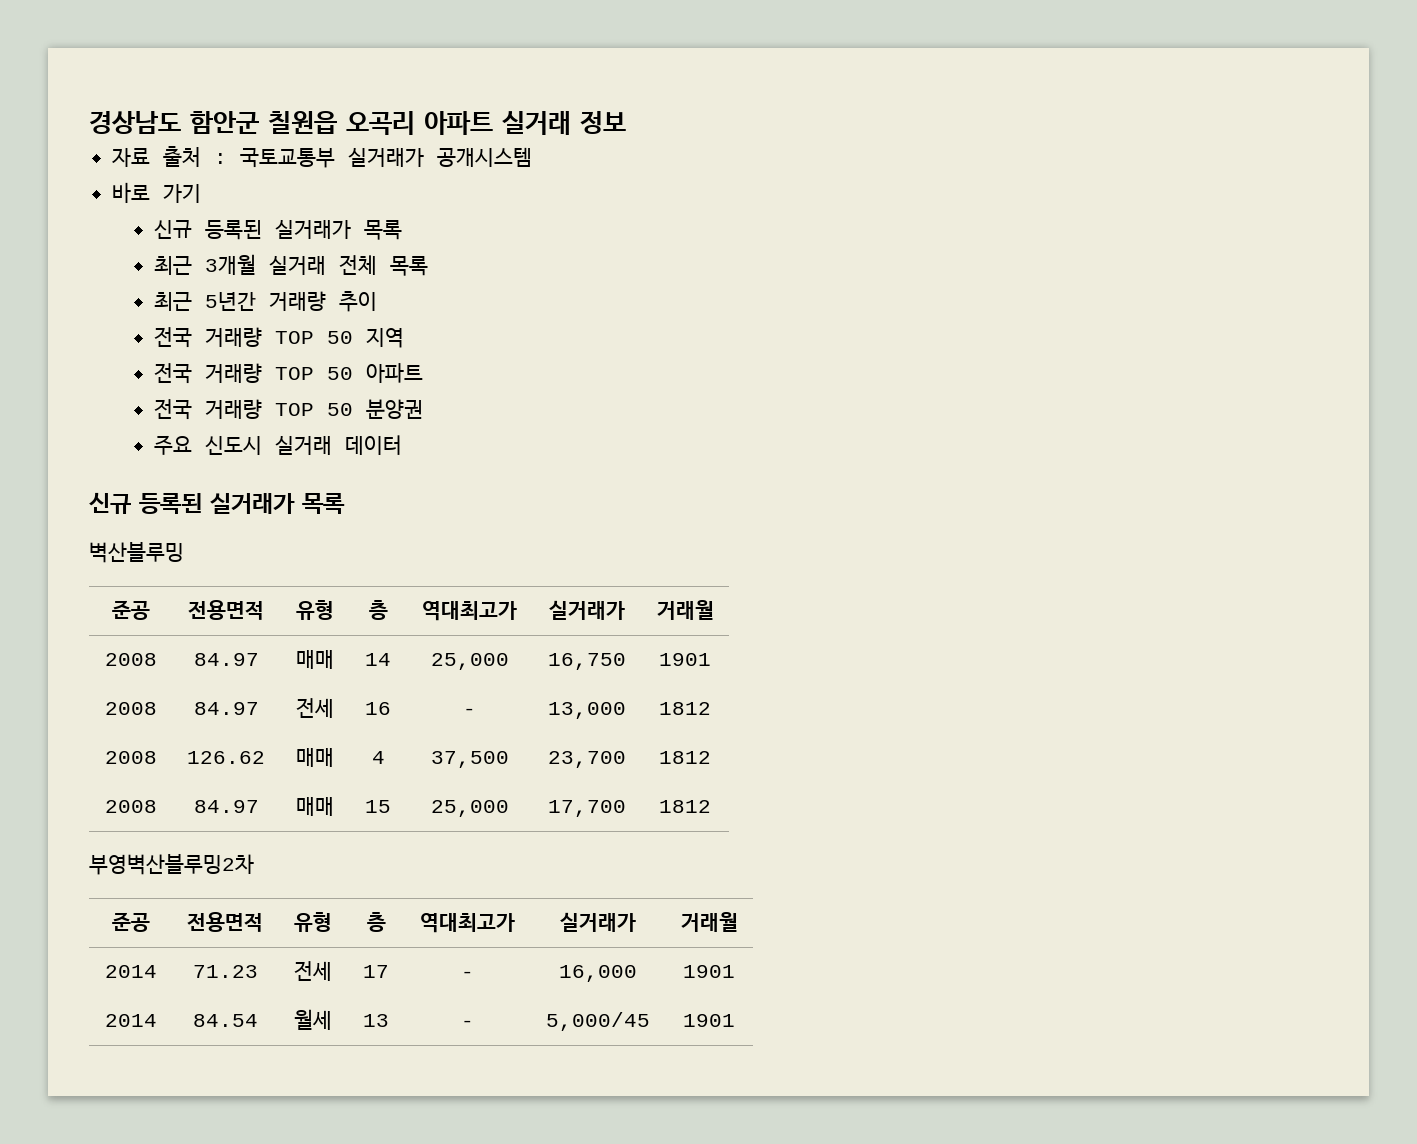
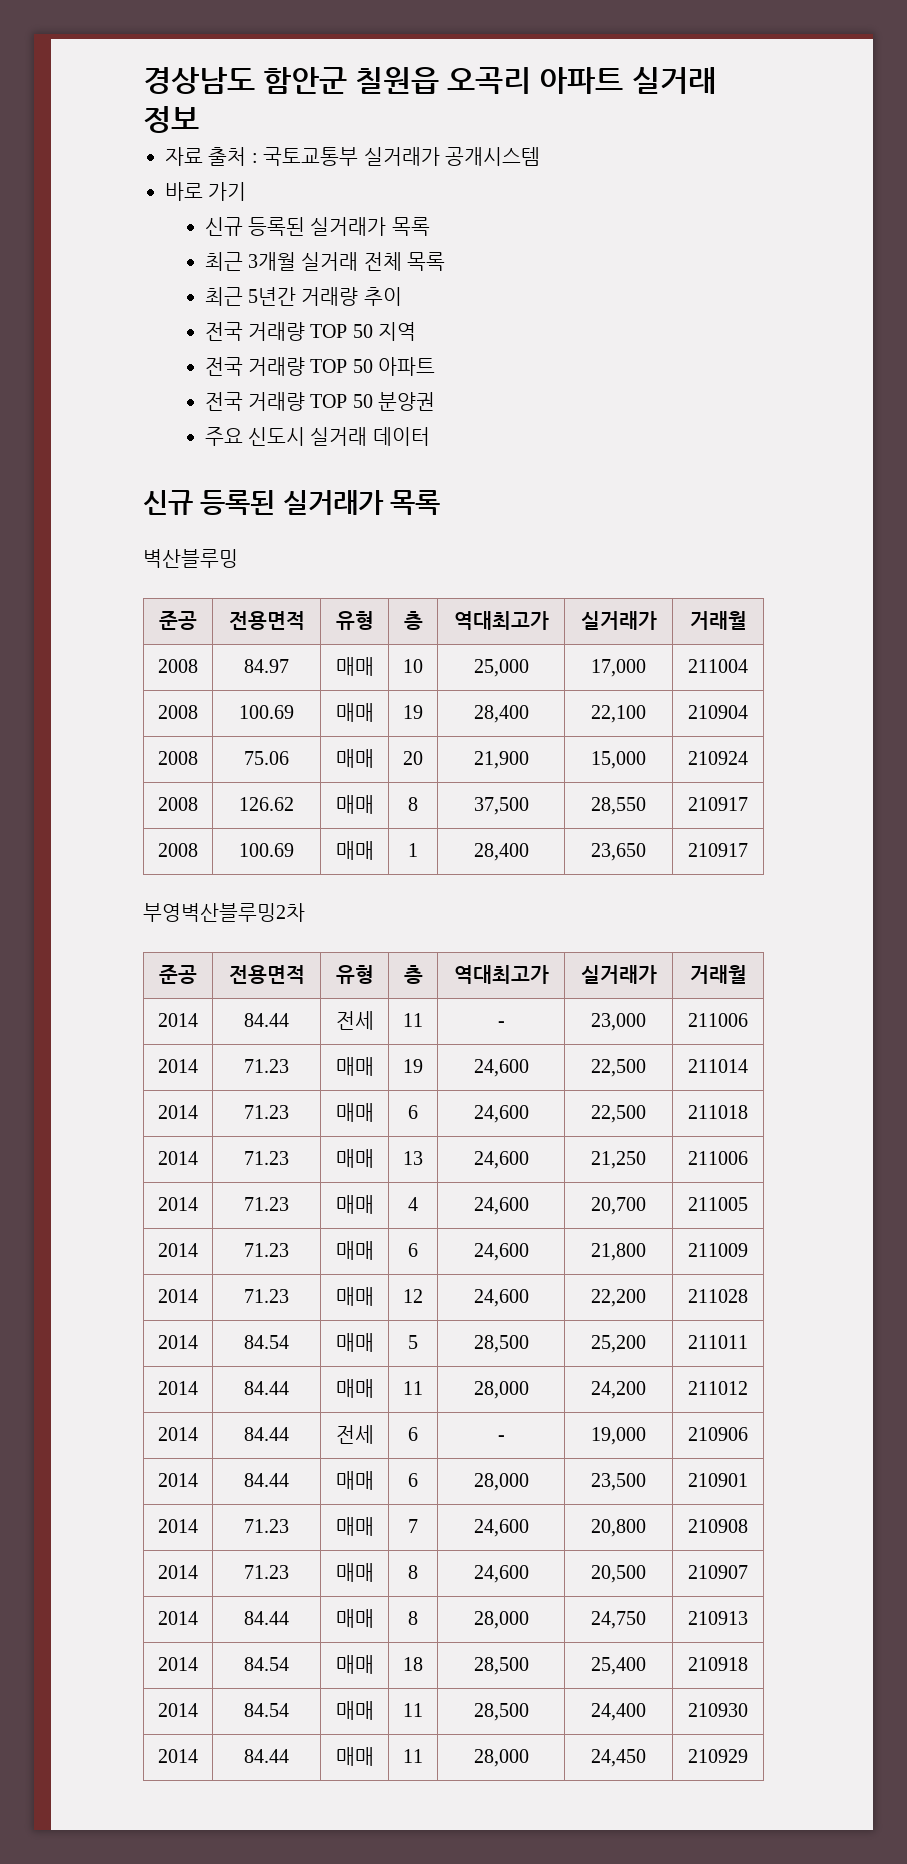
[365,653,391,666] [430,653,509,670] [548,653,626,670] [659,653,711,666] [104,702,157,715] [193,702,259,715] [296,698,334,718] [365,702,391,715] [463,708,476,715] [548,702,626,719] [659,702,711,715] 14 | 25,000 | 16,750 | 1901 // 2008 | 84.97 | 전세 | 16 | - | 13,000 | 1812 -> [403,659,423,673] [473,659,529,677] [591,659,646,677] [688,659,748,673] [158,705,198,719] [239,705,294,719] [335,703,374,722] [403,705,423,719] [473,705,529,723] [591,705,646,723] [688,705,748,719] [158,751,198,765] [244,751,289,765] [335,749,374,768] [403,751,423,765] [473,751,529,769] [591,751,646,769] [688,751,748,765] 10 | 25,000 | 17,000 | 211004 // 2008 | 100.69 | 매매 | 19 | 28,400 | 22,100 | 210904 // 2008 | 75.06 | 매매 | 20 | 21,900 | 15,000 | 210924
[371,751,385,764] 4 -> [408,797,418,811] 8
[548,751,626,768] [659,751,711,764] [104,800,157,813] [193,800,259,813] [296,797,334,816] [365,800,391,813] [430,800,509,817] [548,800,626,817] [659,800,711,813] 23,700 | 1812 // 2008 | 84.97 | 매매 | 15 | 25,000 | 17,700 | 1812 -> [591,797,646,815] [688,797,748,811] [158,843,198,857] [239,843,294,857] [335,841,374,860] [408,843,418,857] [473,843,529,861] [591,843,646,861] [688,843,748,857] 28,550 | 210917 // 2008 | 100.69 | 매매 | 1 | 28,400 | 23,650 | 210917
[192,965,258,978] [294,961,332,981] [363,965,389,978] [461,971,474,978] [559,965,637,982] [683,965,735,978] [104,1014,157,1027] [192,1014,258,1027] [294,1009,332,1030] [363,1014,389,1027] [461,1020,474,1027] [546,1012,650,1031] [683,1014,735,1027] 71.23 | 전세 | 17 | - | 16,000 | 1901 // 2014 | 84.54 | 월세 | 13 | - | 5,000/45 | 1901 -> [244,1013,289,1027] [335,1011,374,1030] [403,1013,423,1027] [497,1021,505,1027] [591,1013,646,1031] [688,1013,748,1027] [158,1059,198,1073] [244,1059,289,1073] [335,1057,374,1076] [403,1059,423,1073] [473,1059,529,1077] [591,1059,646,1077] [688,1059,748,1073] [158,1105,198,1119] [244,1105,289,1119] [335,1103,374,1122] [408,1105,418,1119] [473,1105,529,1123] [591,1105,646,1123] [688,1105,748,1119] [158,1151,198,1165] [244,1151,289,1165] [335,1149,374,1168] [403,1151,423,1165] [473,1151,529,1169] [591,1151,646,1169] [688,1151,748,1165] [158,1197,198,1211] [244,1197,289,1211] [335,1195,374,1214] [408,1197,418,1211] [473,1197,529,1215] [591,1197,646,1215] [688,1197,748,1211] [158,1243,198,1257] [244,1243,289,1257] [335,1241,374,1260] [408,1243,418,1257] [473,1243,529,1261] [591,1243,646,1261] [688,1243,748,1257] [158,1289,198,1303] [244,1289,289,1303] [335,1287,374,1306] [403,1289,423,1303] [473,1289,529,1307] [591,1289,646,1307] [688,1289,748,1303] [158,1335,198,1349] [244,1335,289,1349] [335,1333,374,1352] [408,1335,418,1349] [473,1335,529,1353] [591,1335,646,1353] [688,1335,748,1349] [158,1381,198,1395] [244,1381,289,1395] [335,1379,374,1398] [403,1381,423,1395] [473,1381,529,1399] [591,1381,646,1399] [688,1381,748,1395] [158,1427,198,1441] [244,1427,289,1441] [335,1425,374,1444] [408,1427,418,1441] [497,1435,505,1441] [591,1427,646,1445] [688,1427,748,1441] [158,1473,198,1487] [244,1473,289,1487] [335,1471,374,1490] [408,1473,418,1487] [473,1473,529,1491] [591,1473,646,1491] [688,1473,748,1487] [158,1519,198,1533] [244,1519,289,1533] [335,1517,374,1536] [408,1519,418,1533] [473,1519,529,1537] [591,1519,646,1537] [688,1519,748,1533] [158,1565,198,1579] [244,1565,289,1579] [335,1563,374,1582] [408,1565,418,1579] [473,1565,529,1583] [591,1565,646,1583] [688,1565,748,1579] [158,1611,198,1625] [244,1611,289,1625] [335,1609,374,1628] [408,1611,418,1625] [473,1611,529,1629] [591,1611,646,1629] [688,1611,748,1625] [158,1657,198,1671] [244,1657,289,1671] [335,1655,374,1674] [403,1657,423,1671] [473,1657,529,1675] [591,1657,646,1675] [688,1657,748,1671] [158,1703,198,1717] [244,1703,289,1717] [335,1701,374,1720] [403,1703,423,1717] [473,1703,529,1721] [591,1703,646,1721] [688,1703,748,1717] [158,1749,198,1763] [244,1749,289,1763] [335,1747,374,1766] [403,1749,423,1763] [473,1749,529,1767] [591,1749,646,1767] [688,1749,748,1763] 84.44 | 전세 | 11 | - | 23,000 | 211006 // 2014 | 71.23 | 매매 | 19 | 24,600 | 22,500 | 211014 // 2014 | 71.23 | 매매 | 6 | 24,600 | 22,500 | 211018 // 2014 | 71.23 | 매매 | 13 | 24,600 | 21,250 | 211006 // 2014 | 71.23 | 매매 | 4 | 24,600 | 20,700 | 211005 // 2014 | 71.23 | 매매 | 6 | 24,600 | 21,800 | 211009 // 2014 | 71.23 | 매매 | 12 | 24,600 | 22,200 | 211028 // 2014 | 84.54 | 매매 | 5 | 28,500 | 25,200 | 211011 // 2014 | 84.44 | 매매 | 11 | 28,000 | 24,200 | 211012 // 2014 | 84.44 | 전세 | 6 | - | 19,000 | 210906 // 2014 | 84.44 | 매매 | 6 | 28,000 | 23,500 | 210901 // 2014 | 71.23 | 매매 | 7 | 24,600 | 20,800 | 210908 // 2014 | 71.23 | 매매 | 8 | 24,600 | 20,500 | 210907 // 2014 | 84.44 | 매매 | 8 | 28,000 | 24,750 | 210913 // 2014 | 84.54 | 매매 | 18 | 28,500 | 25,400 | 210918 // 2014 | 84.54 | 매매 | 11 | 28,500 | 24,400 | 210930 // 2014 | 84.44 | 매매 | 11 | 28,000 | 24,450 | 210929

